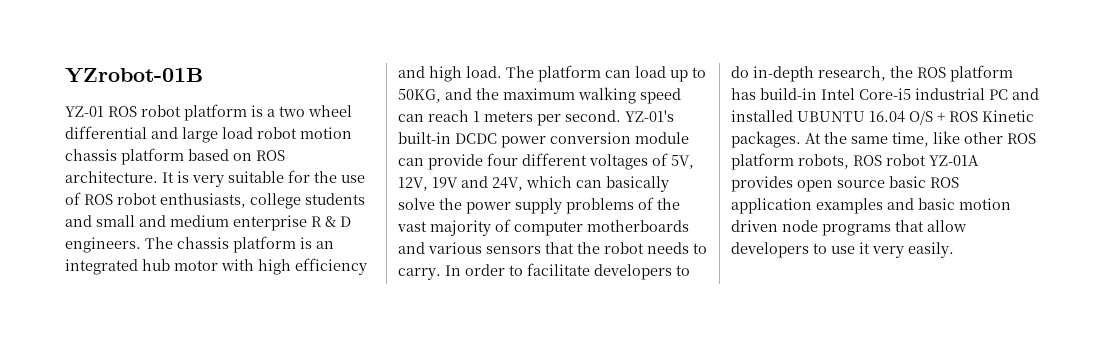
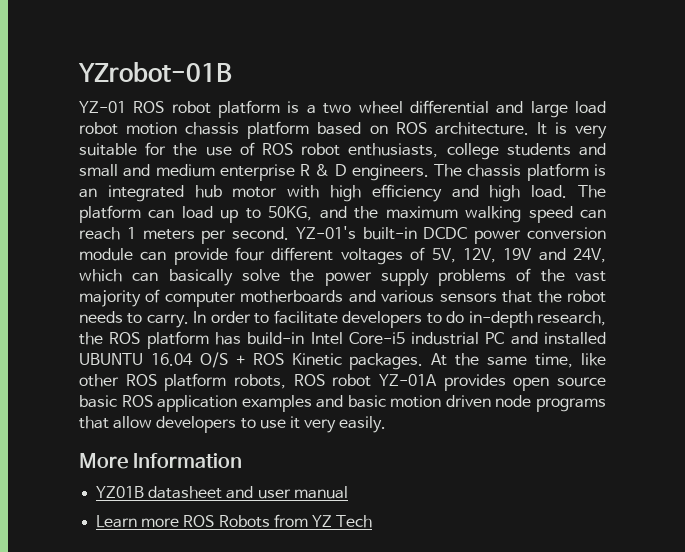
(954, 250) none -> [79,453,243,469] [96,486,348,499] [96,514,373,528] // More Information // YZ01B datasheet and user manual // Learn more ROS Robots from YZ Tech

